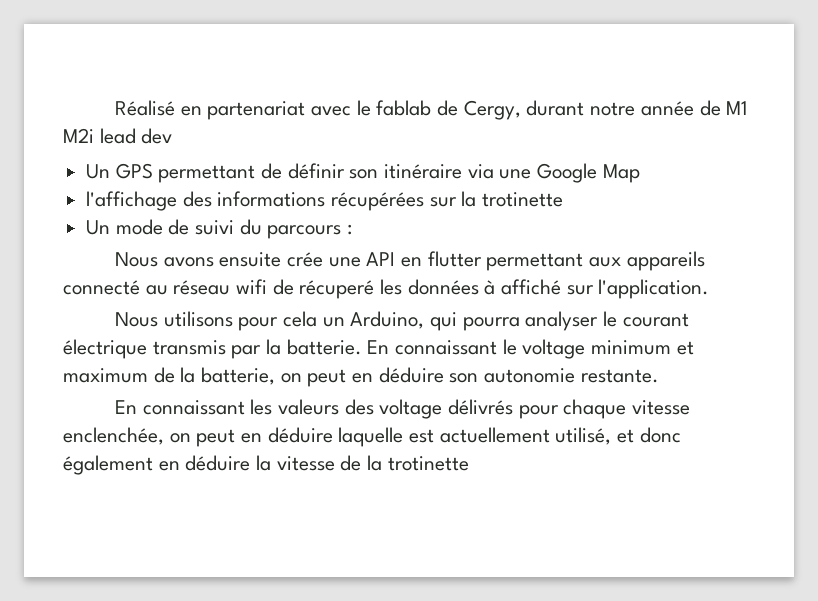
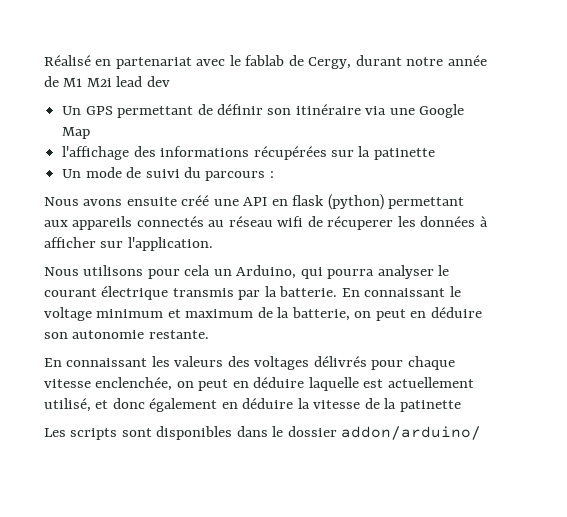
[482,192,564,207] trotinette -> [373,148,435,160] patinette
[287,252,324,267] crée -> [181,195,210,206] créé
[427,251,482,267] flutter -> [292,194,384,210] flask (python)
[63,280,140,295] connecté -> [136,216,204,227] connectés
[299,280,375,299] récuperé -> [327,216,394,230] récuperer
[501,279,562,295] affiché -> [44,237,96,248] afficher
[379,399,443,419] voltage -> [254,356,310,370] voltages
[387,456,469,471] trotinette -> [399,400,461,412] [44,426,482,440] patinette // Les scripts sont disponibles dans le dossier addon/arduino/

